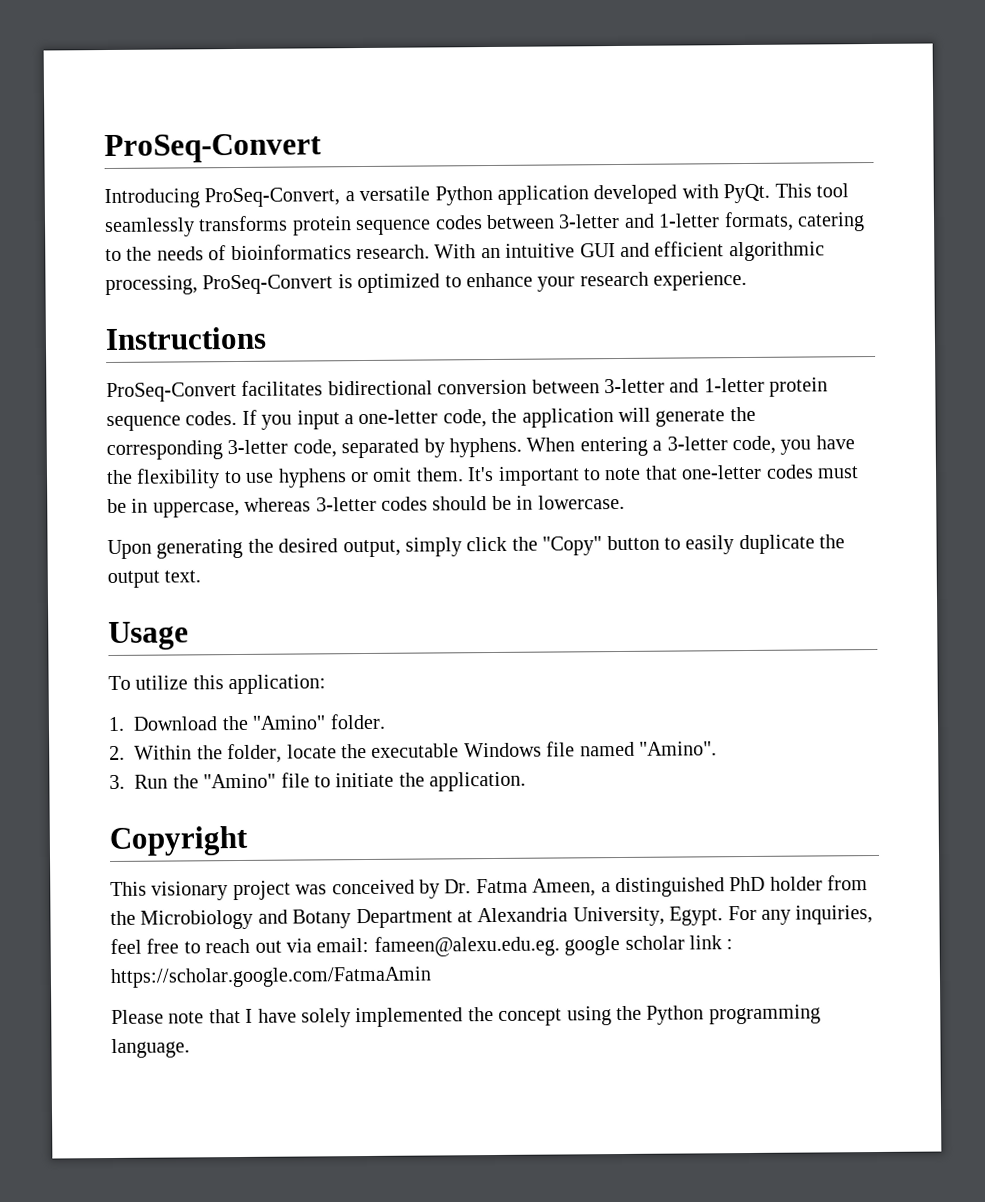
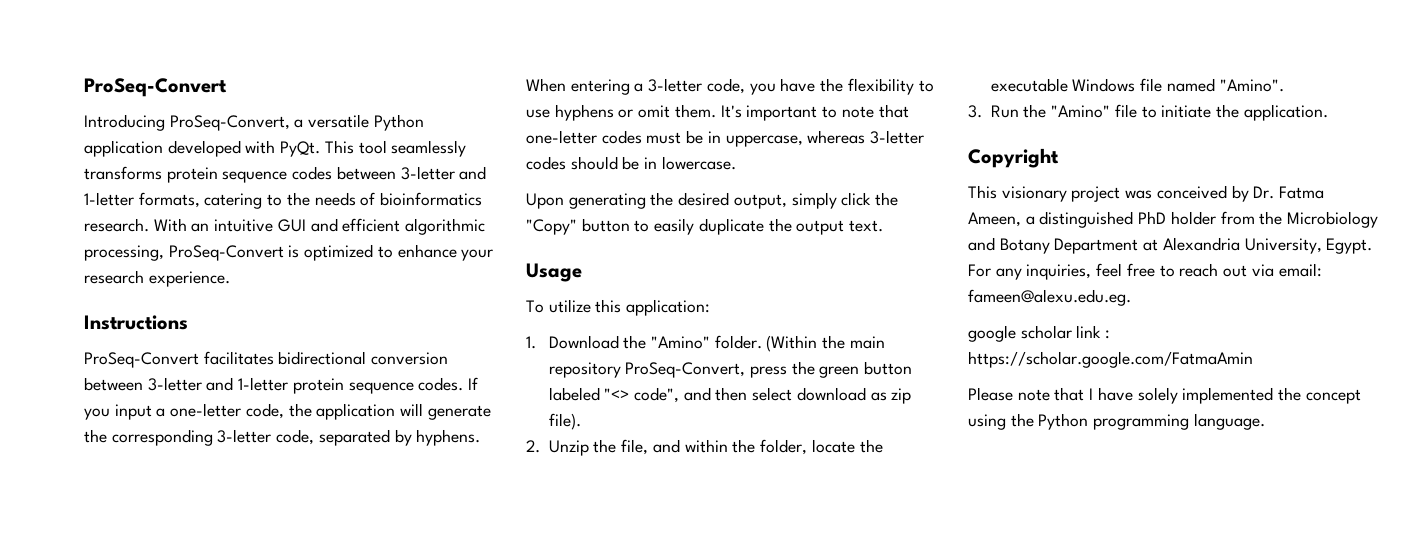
[109,745,193,761] // 2. Within -> [766,335,885,352] [548,361,913,378] [548,387,912,404] [548,413,581,430] [526,439,728,456] (Within the main repository ProSeq-Convert, press the green button labeled "<> code", and then select download as zip file). // 2. Unzip the file, and within
(560, 946) none -> (1131, 297) //

